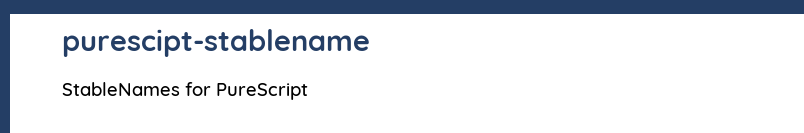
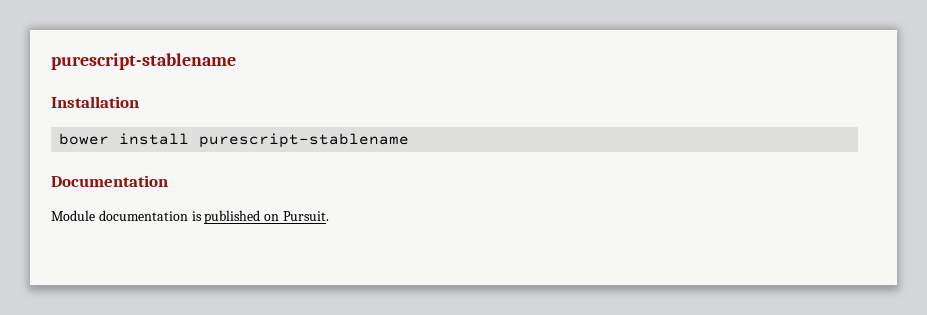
[62,29,370,57] [62,82,308,100] purescipt-stablename // StableNames for PureScript -> [51,53,236,70] [51,96,139,108] [59,133,410,148] [51,175,168,187] [51,210,329,224] purescript-stablename // Installation // bower install purescript-stablename // Documentation // Module documentation is published on Pursuit.

